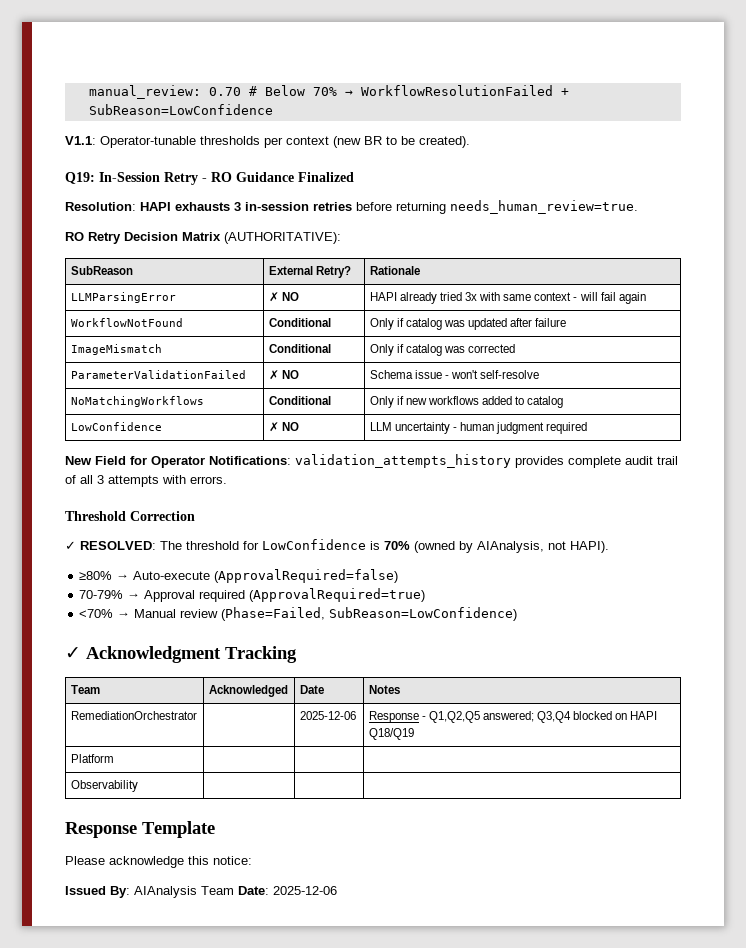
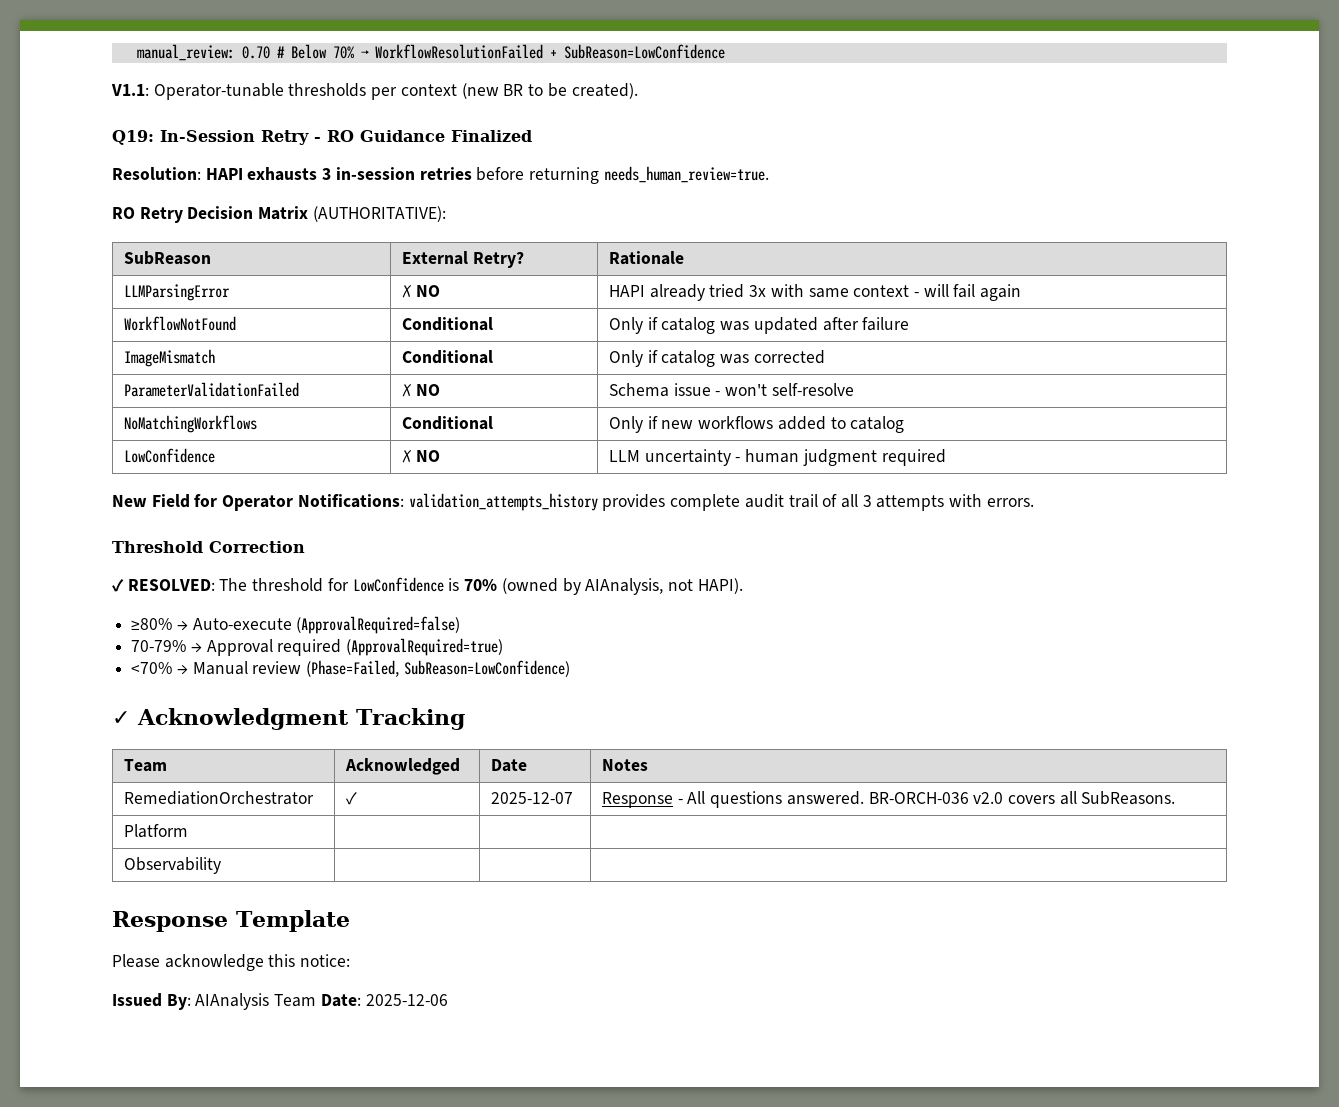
[299,711,356,720] | 2025-12-06 -> [345,792,357,805] [490,792,573,804] ✓ | 2025-12-07
[428,711,658,723] [368,728,414,740] Q1,Q2,Q5 answered; Q3,Q4 blocked on HAPI Q18/Q19 -> [687,791,1176,808] All questions answered. BR-ORCH-036 v2.0 covers all SubReasons.

